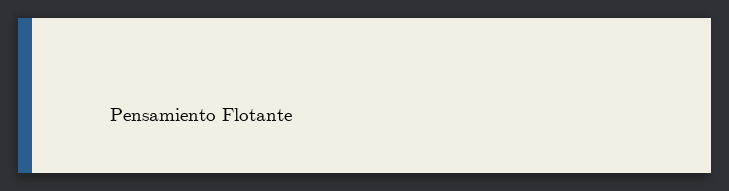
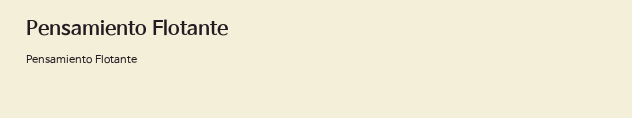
[110,108,292,121] Pensamiento Flotante -> [26,19,229,36] [26,55,137,64] Pensamiento Flotante // Pensamiento Flotante

